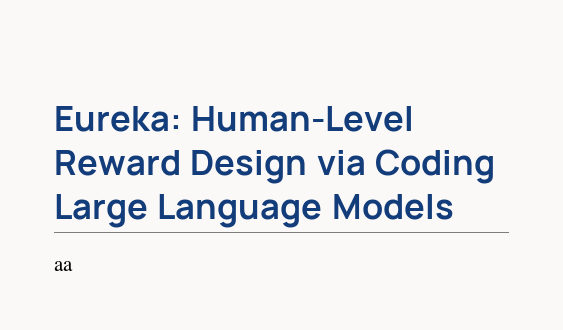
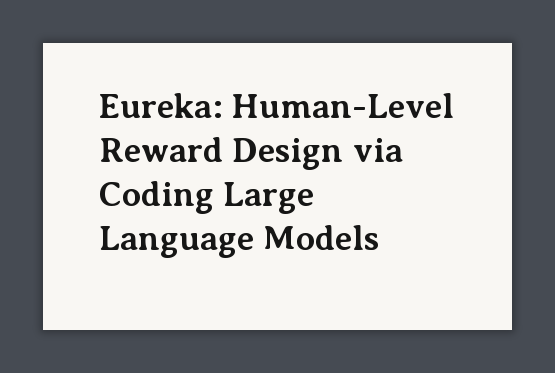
[54,261,73,271] // aa -> (380, 237) none

